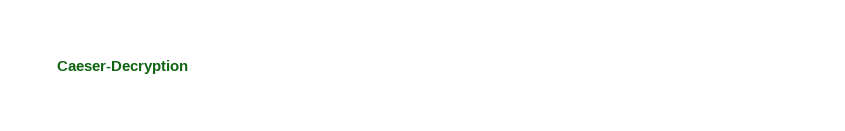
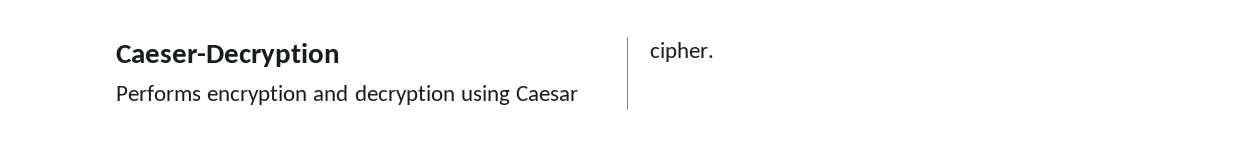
(188, 67) none -> [116,85,579,105] [650,42,714,62] // Performs encryption and decryption using Caesar cipher.

